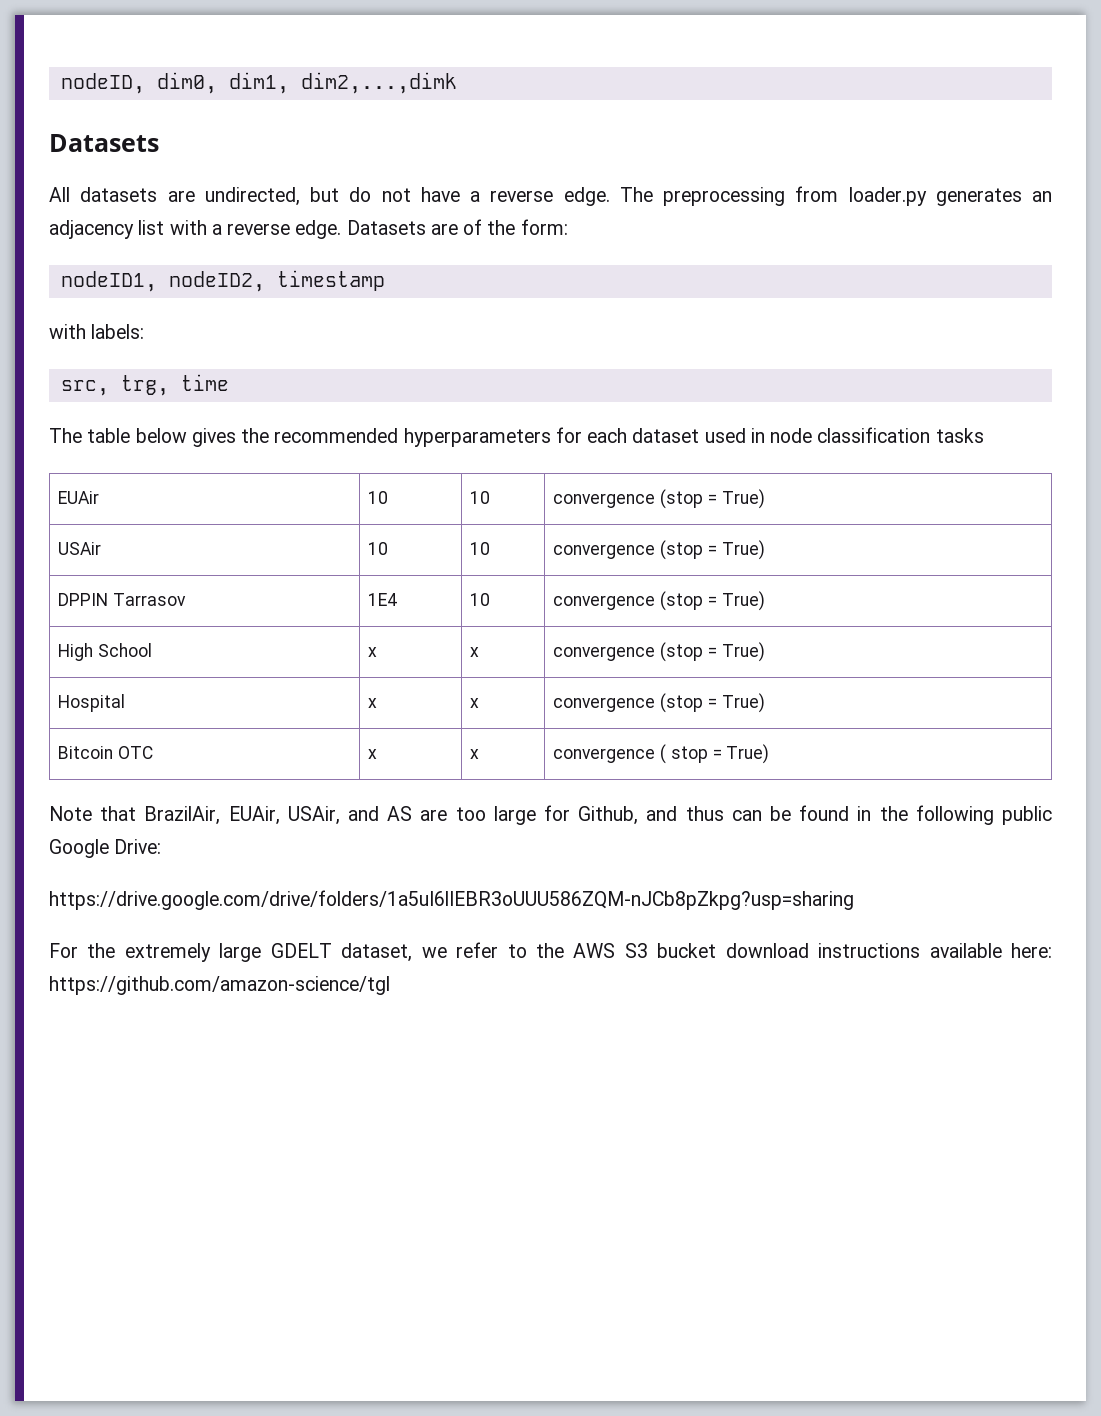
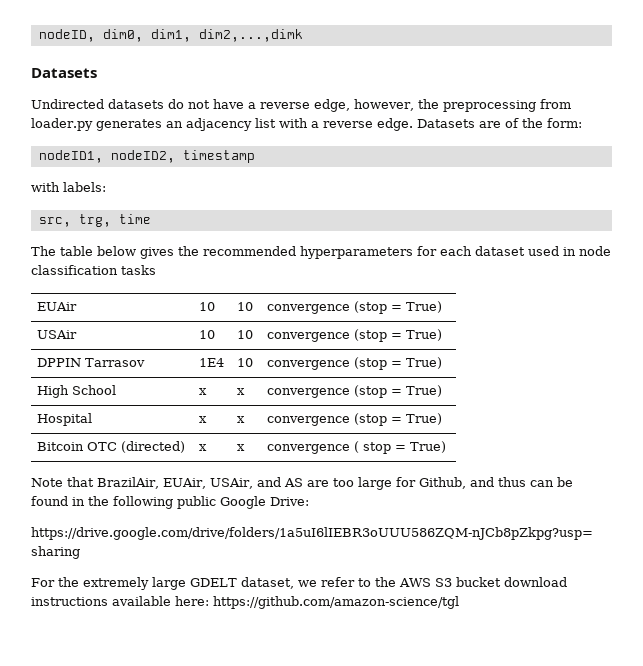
[49,187,339,206] All datasets are undirected, but -> [31,99,164,109] Undirected datasets
[563,187,653,206] edge. The -> [314,99,439,112] edge, however, the
(154, 752) none -> [121,441,186,453] (directed)

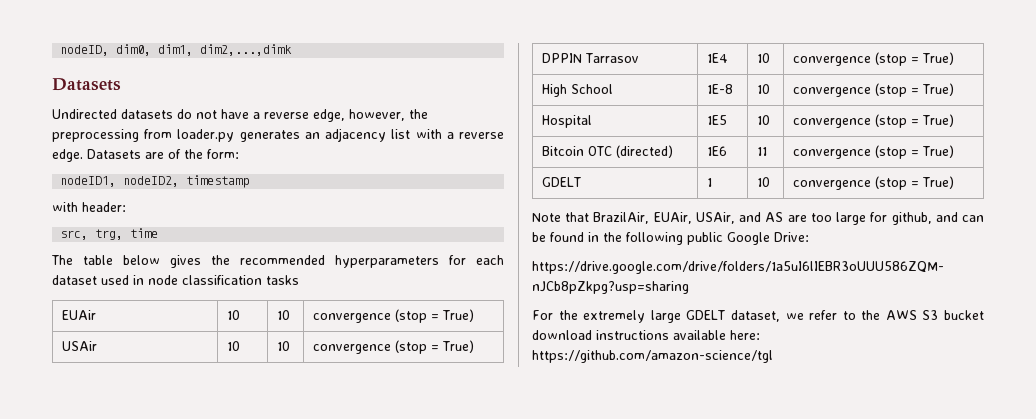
[63,182,106,192] labels: -> [82,202,126,212] header:
[199,388,208,395] [237,388,246,395] x | x -> [706,84,733,94] [756,84,770,94] 1E-8 | 10
[199,416,208,423] [237,416,246,423] x | x -> [706,115,727,125] [756,115,770,125] 1E5 | 10
[199,444,208,451] [237,444,246,451] [267,441,392,454] x | x | convergence ( stop -> [706,146,727,156] [756,147,767,156] [792,145,954,159] [541,177,581,187] [706,178,712,187] [756,177,770,187] [792,176,907,190] 1E6 | 11 | convergence (stop = True) // GDELT | 1 | 10 | convergence (stop
[418,477,526,489] Github, and thus -> [891,212,958,225] github, and

